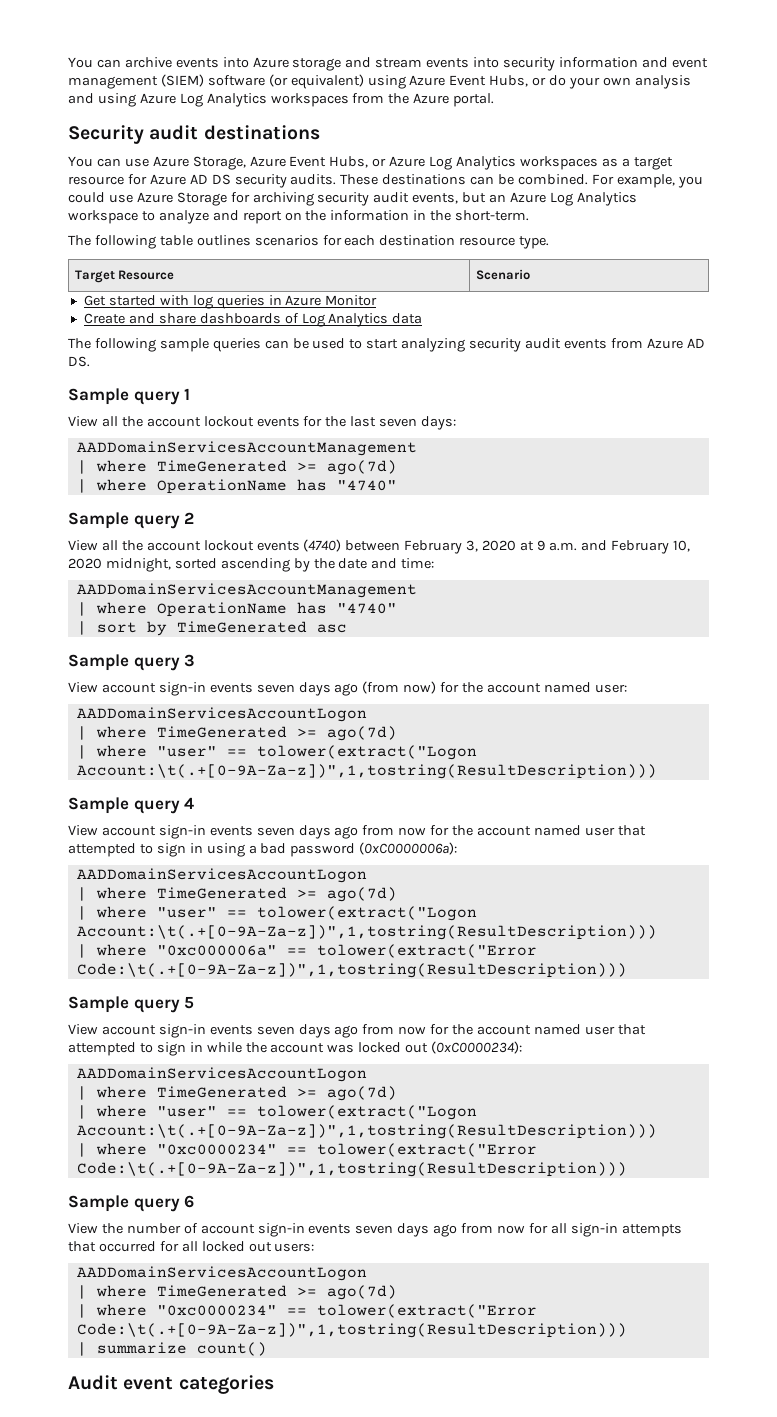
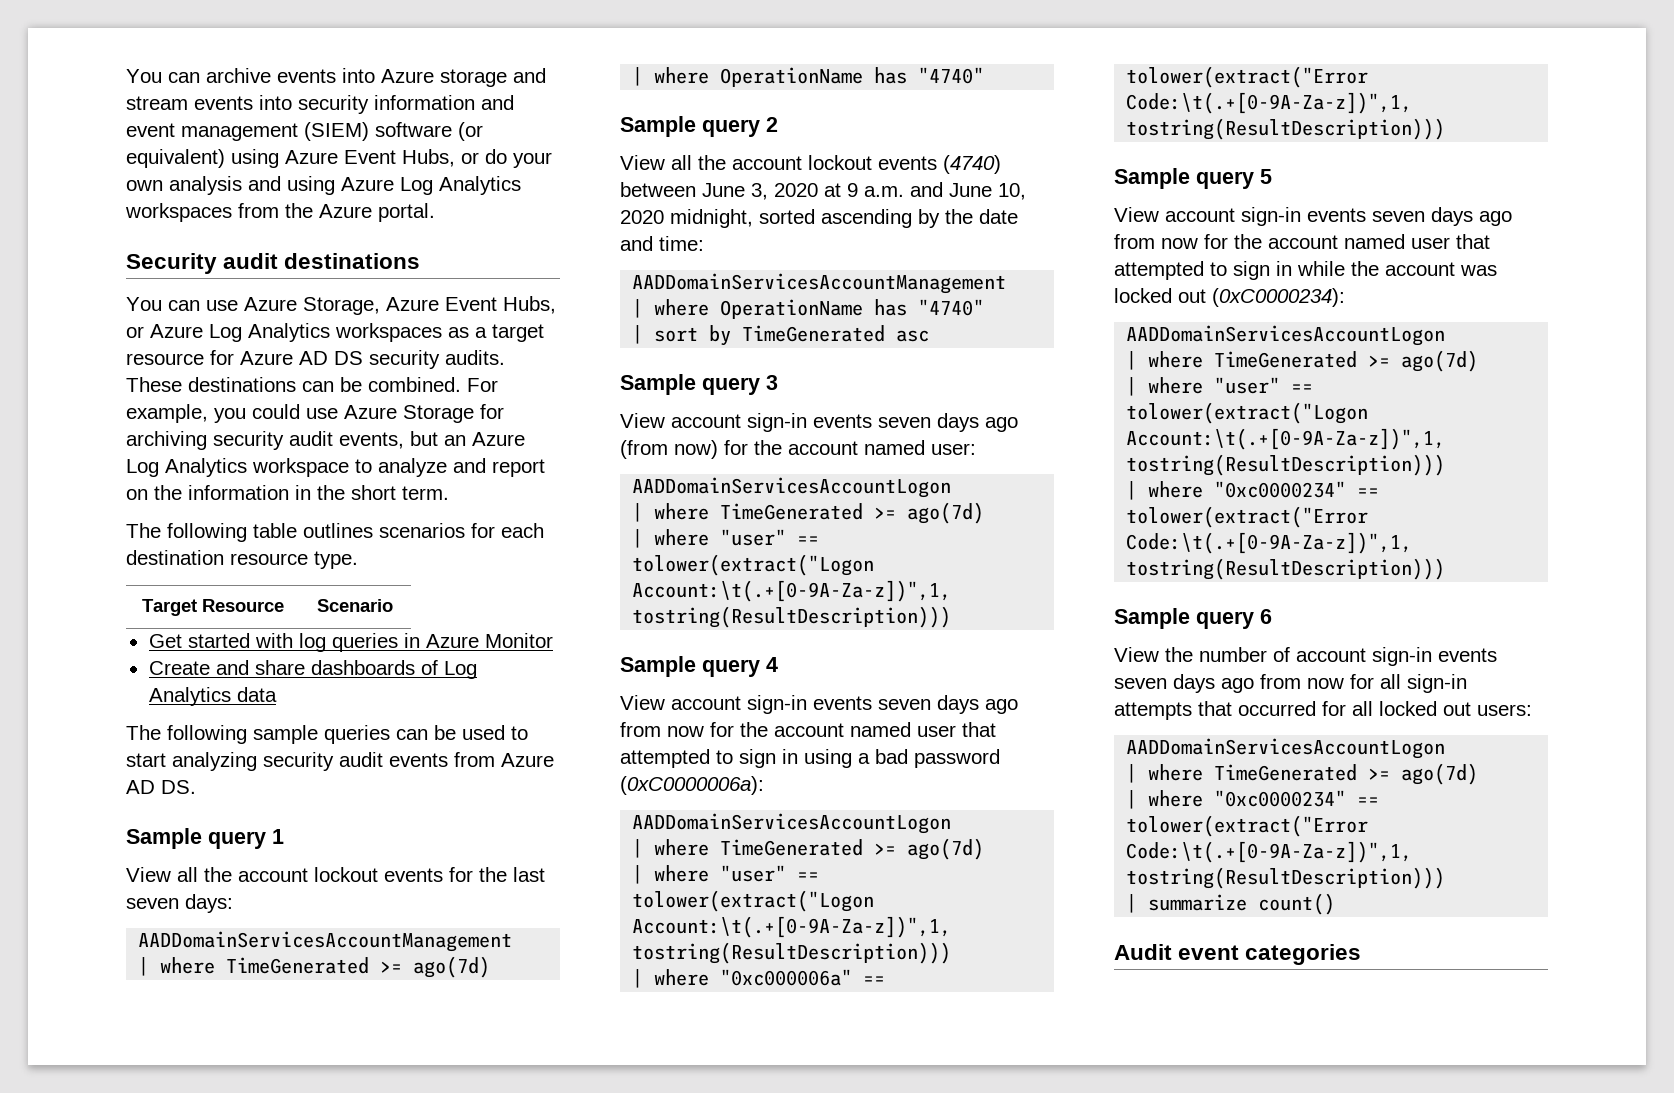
[455,210,530,221] short-term. -> [351,485,449,500] short term.
[404,540,463,554] February -> [702,183,745,197] June
[610,540,669,554] February -> [949,183,992,197] June

